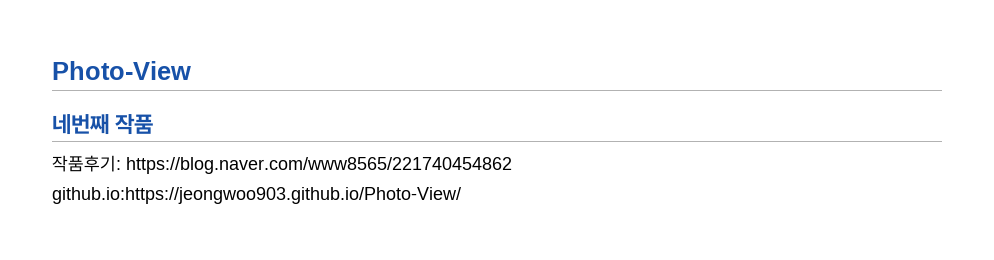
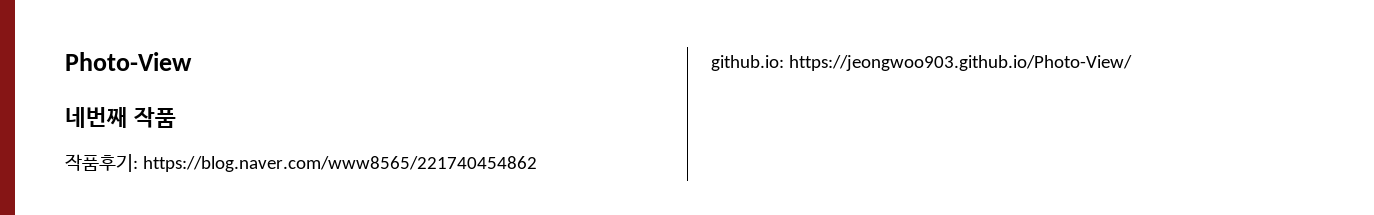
[52,187,461,204] github.io:https://jeongwoo903.github.io/Photo-View/ -> [711,55,1132,71] github.io: https://jeongwoo903.github.io/Photo-View/

